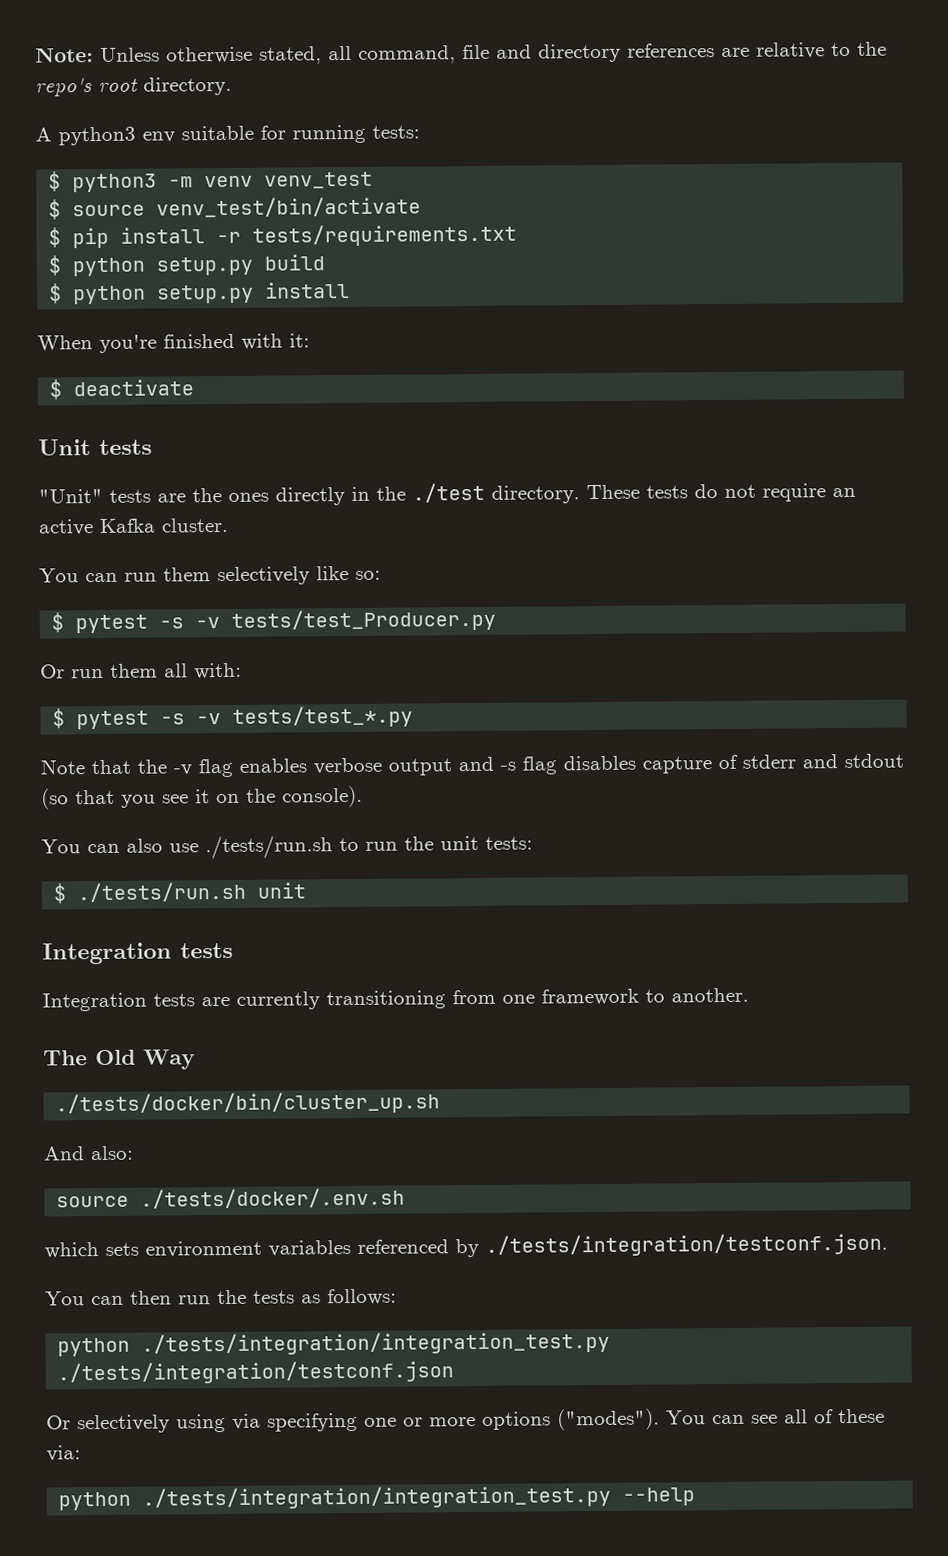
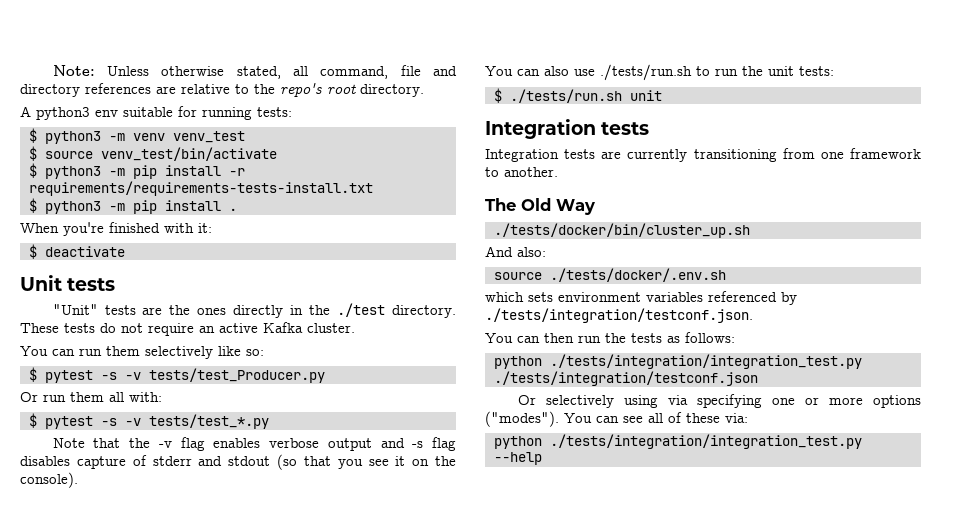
(62, 237) none -> [44,166,125,179] python3 -m
[252,223,518,247] [48,254,326,277] [49,281,351,305] tests/requirements.txt // $ python setup.py build // $ python setup.py install -> [28,181,373,196] [28,198,237,214] requirements/requirements-tests-install.txt // $ python3 -m pip install .

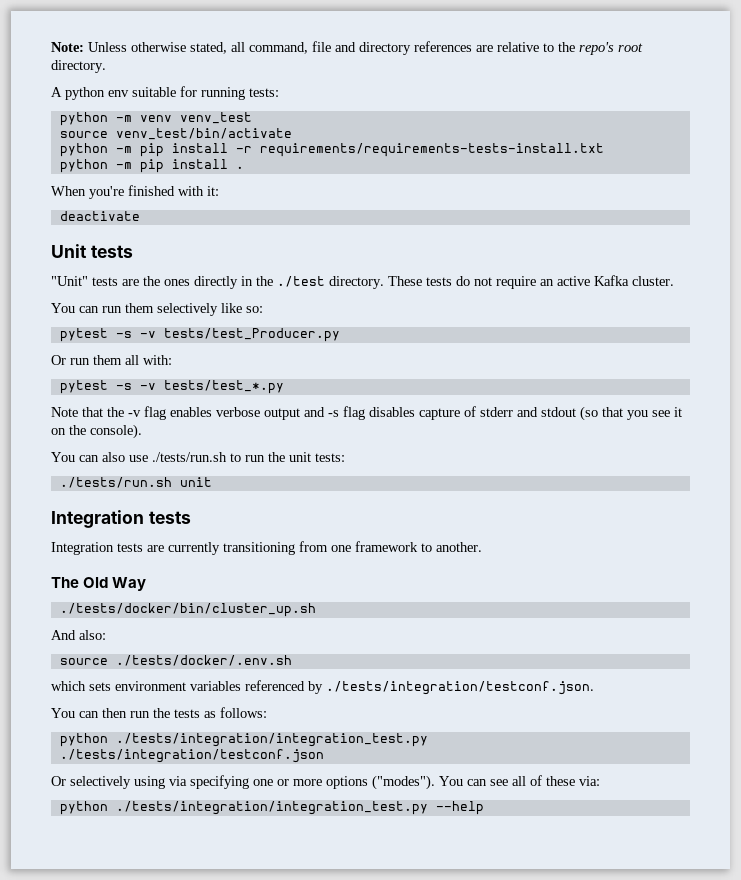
[36,107,90,120] python3 -> [65,87,105,100] python
[28,128,101,144] $ python3 -> [59,112,108,126] python
[28,146,37,161] $ -> (252, 118) none
[28,163,101,179] $ python3 -> [59,143,108,157] python
[28,198,101,214] $ python3 -> [59,159,108,173] python
[28,244,37,259] $ -> (219, 191) none
[28,367,37,382] $ -> (263, 309) none
[28,413,37,428] $ -> (172, 360) none
[493,88,502,103] $ -> (345, 457) none

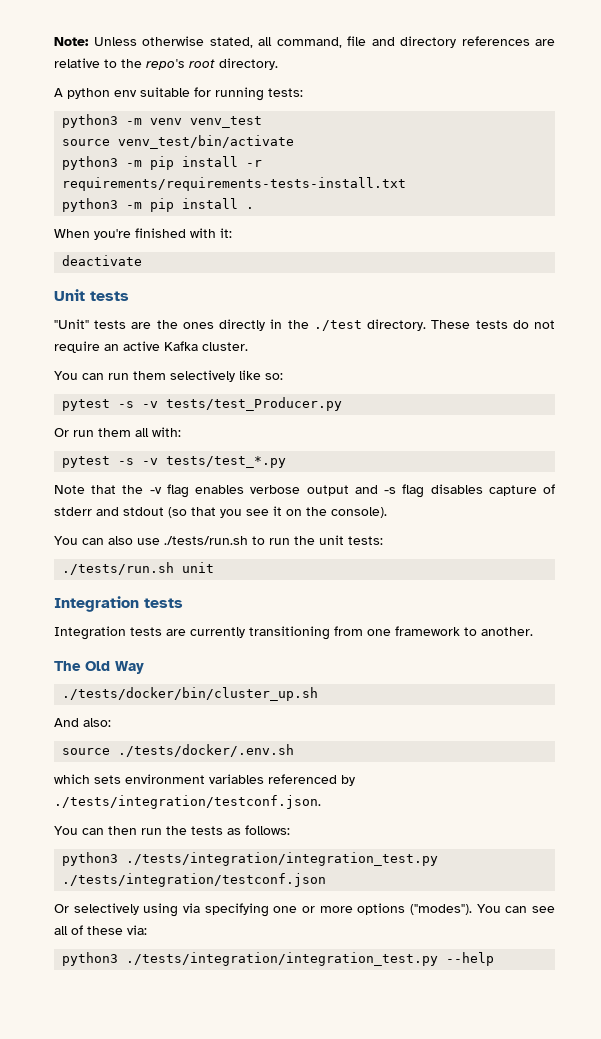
[59,112,108,126] python -> [62,114,119,128] python3
[59,143,108,157] python -> [62,156,119,170] python3
[59,159,108,173] python -> [62,198,119,212] python3
[59,733,108,747] python -> [62,852,119,866] python3
[59,801,108,815] python -> [62,952,119,966] python3

